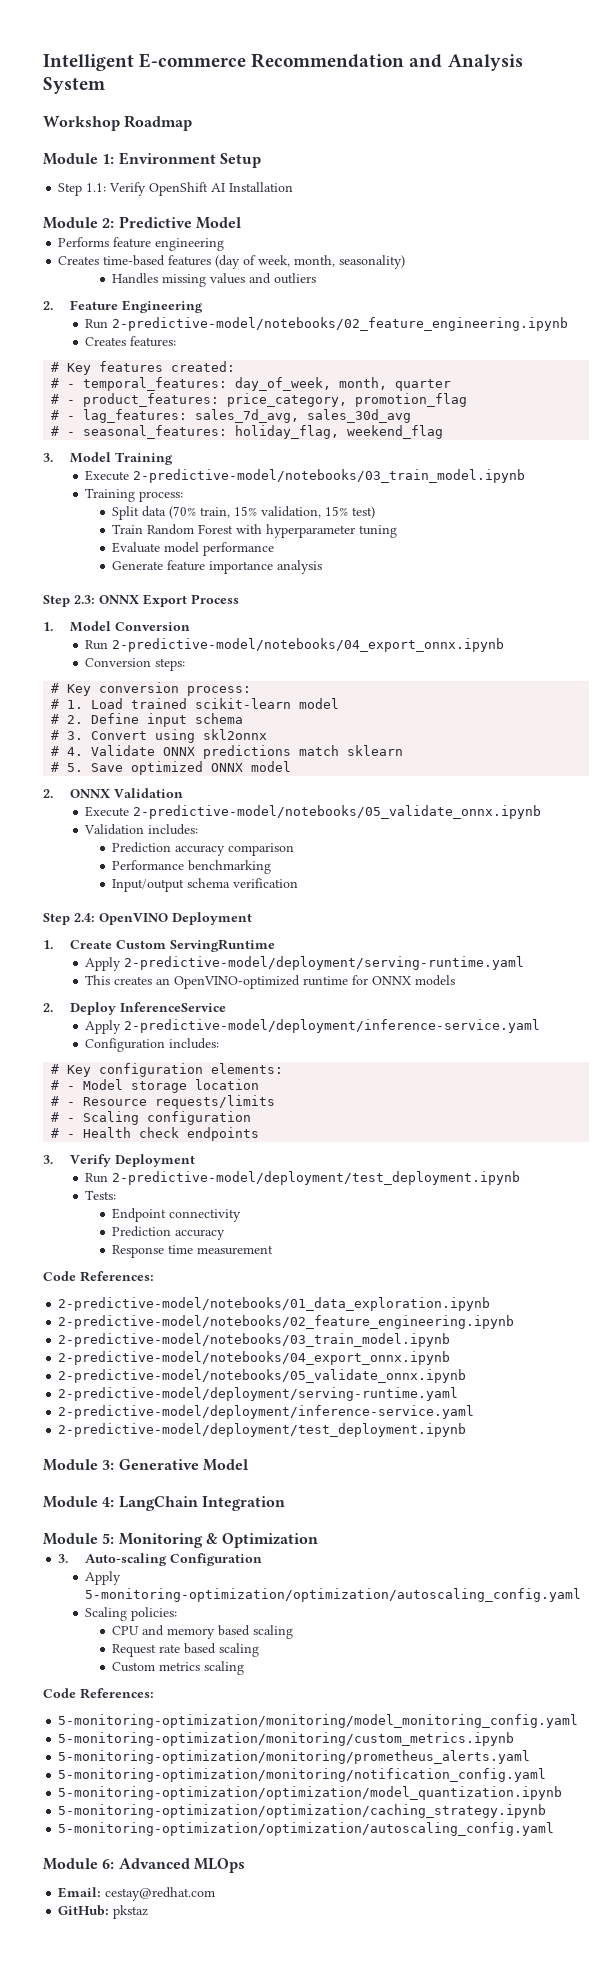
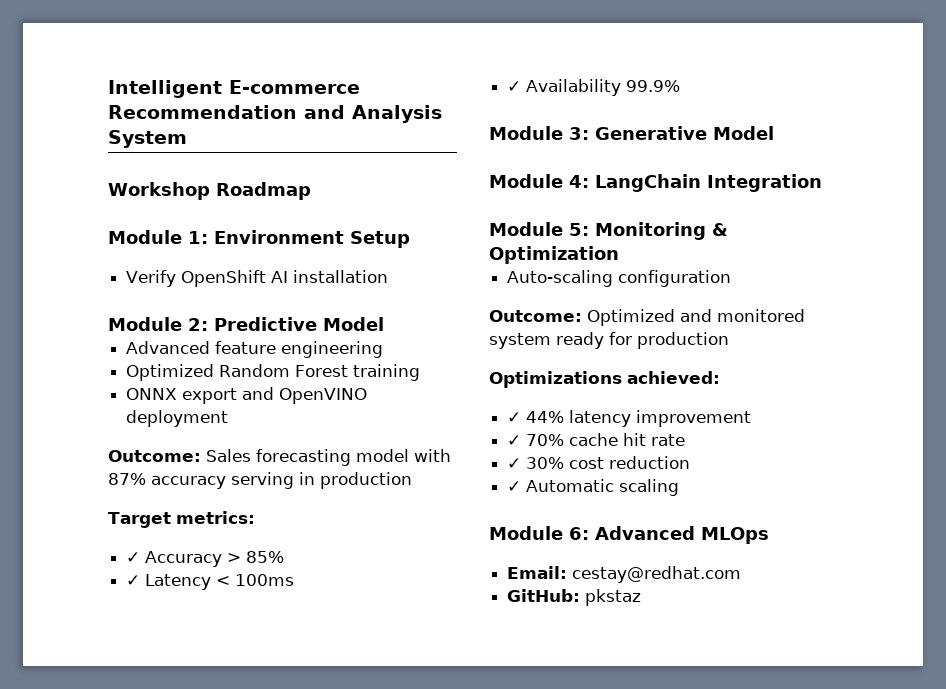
[58,183,107,196] Step 1.1: -> (410, 239) none
[229,182,294,192] Installation -> [293,270,389,283] installation
[58,237,110,247] Performs -> [126,341,211,354] Advanced
[58,255,406,269] [112,273,317,287] [43,300,204,313] [85,317,569,331] [85,336,177,347] [51,361,236,375] [51,377,452,391] [51,393,468,407] [51,409,412,423] [51,425,444,439] [43,452,174,465] [85,469,526,483] [85,488,184,502] [112,506,376,520] [112,524,398,538] [112,542,275,556] [112,560,323,574] [43,594,239,607] [43,621,191,632] [85,638,505,652] [85,658,186,671] [51,682,252,696] [51,698,340,709] [51,713,244,727] [51,729,268,743] [51,745,404,759] [51,761,292,775] [43,788,184,798] [85,805,542,819] [84,824,199,835] [112,842,295,856] [112,860,272,874] [112,878,299,892] [43,912,252,925] [43,939,276,952] [85,956,525,971] [85,975,456,989] [43,1002,227,1015] [85,1019,541,1034] [85,1038,220,1052] [51,1063,284,1077] [51,1079,260,1093] [51,1095,276,1109] [51,1111,252,1125] [51,1127,260,1141] [43,1154,196,1167] [85,1171,521,1185] [85,1190,117,1200] [112,1208,242,1222] [112,1226,226,1240] [112,1245,274,1258] [43,1271,154,1282] [58,1297,491,1311] [58,1315,515,1329] [58,1333,451,1347] [58,1351,451,1365] [58,1369,467,1383] [58,1387,459,1401] [58,1405,475,1419] [58,1423,467,1437] Creates time-based features (day of week, month, seasonality) // Handles missing values and outliers // 2. Feature Engineering // Run 2-predictive-model/notebooks/02_feature_engineering.ipynb // Creates features: // # Key features created: // # - temporal_features: day_of_week, month, quarter // # - product_features: price_category, promotion_flag // # - lag_features: sales_7d_avg, sales_30d_avg // # - seasonal_features: holiday_flag, weekend_flag // 3. Model Training // Execute 2-predictive-model/notebooks/03_train_model.ipynb // Training process: // Split data (70% train, 15% validation, 15% test) // Train Random Forest with hyperparameter tuning // Evaluate model performance // Generate feature importance analysis // Step 2.3: ONNX Export Process // 1. Model Conversion // Run 2-predictive-model/notebooks/04_export_onnx.ipynb // Conversion steps: // # Key conversion process: // # 1. Load trained scikit-learn model // # 2. Define input schema // # 3. Convert using skl2onnx // # 4. Validate ONNX predictions match sklearn // # 5. Save optimized ONNX model // 2. ONNX Validation // Execute 2-predictive-model/notebooks/05_validate_onnx.ipynb // Validation includes: // Prediction accuracy comparison // Performance benchmarking // Input/output schema verification // Step 2.4: OpenVINO Deployment // 1. Create Custom ServingRuntime // Apply 2-predictive-model/deployment/serving-runtime.yaml // This creates an OpenVINO-optimized runtime for ONNX models // 2. Deploy InferenceService // Apply 2-predictive-model/deployment/inference-service.yaml // Configuration includes: // # Key configuration elements: // # - Model storage location // # - Resource requests/limits // # - Scaling configuration // # - Health check endpoints // 3. Verify Deployment // Run 2-predictive-model/deployment/test_deployment.ipynb // Tests: // Endpoint connectivity // Prediction accuracy // Response time measurement // Code References: // 2-predictive-model/notebooks/01_data_exploration.ipynb // 2-predictive-model/notebooks/02_feature_engineering.ipynb // 2-predictive-model/notebooks/03_train_model.ipynb // 2-predictive-model/notebooks/04_export_onnx.ipynb // 2-predictive-model/notebooks/05_validate_onnx.ipynb // 2-predictive-model/deployment/serving-runtime.yaml // 2-predictive-model/deployment/inference-service.yaml // 2-predictive-model/deployment/test_deployment.ipynb -> [126,364,421,381] [126,387,368,404] [126,410,229,427] [108,449,451,466] [108,472,412,489] [108,511,255,528] [126,551,285,567] [126,574,295,590] [507,79,681,96] Optimized Random Forest training // ONNX export and OpenVINO deployment // Outcome: Sales forecasting model with 87% accuracy serving in production // Target metrics: // ✓ Accuracy > 85% // ✓ Latency < 100ms // ✓ Availability 99.9%
[58,1553,263,1566] [85,1571,122,1585] [85,1588,582,1602] [85,1607,178,1621] [112,1625,294,1639] [112,1643,260,1657] [112,1661,245,1675] [43,1688,154,1699] [58,1714,579,1728] [58,1732,515,1746] [58,1750,531,1764] [58,1768,547,1782] [58,1786,563,1800] [58,1804,547,1818] [58,1822,555,1836] 3. Auto-scaling Configuration // Apply 5-monitoring-optimization/optimization/autoscaling_config.yaml // Scaling policies: // CPU and memory based scaling // Request rate based scaling // Custom metrics scaling // Code References: // 5-monitoring-optimization/monitoring/model_monitoring_config.yaml // 5-monitoring-optimization/monitoring/custom_metrics.ipynb // 5-monitoring-optimization/monitoring/prometheus_alerts.yaml // 5-monitoring-optimization/monitoring/notification_config.yaml // 5-monitoring-optimization/optimization/model_quantization.ipynb // 5-monitoring-optimization/optimization/caching_strategy.ipynb // 5-monitoring-optimization/optimization/autoscaling_config.yaml -> [507,270,732,287] [489,309,805,326] [489,332,729,349] [489,371,720,388] [507,410,752,427] [507,433,686,446] [507,456,691,469] [507,479,680,496] Auto-scaling configuration // Outcome: Optimized and monitored system ready for production // Optimizations achieved: // ✓ 44% latency improvement // ✓ 70% cache hit rate // ✓ 30% cost reduction // ✓ Automatic scaling

